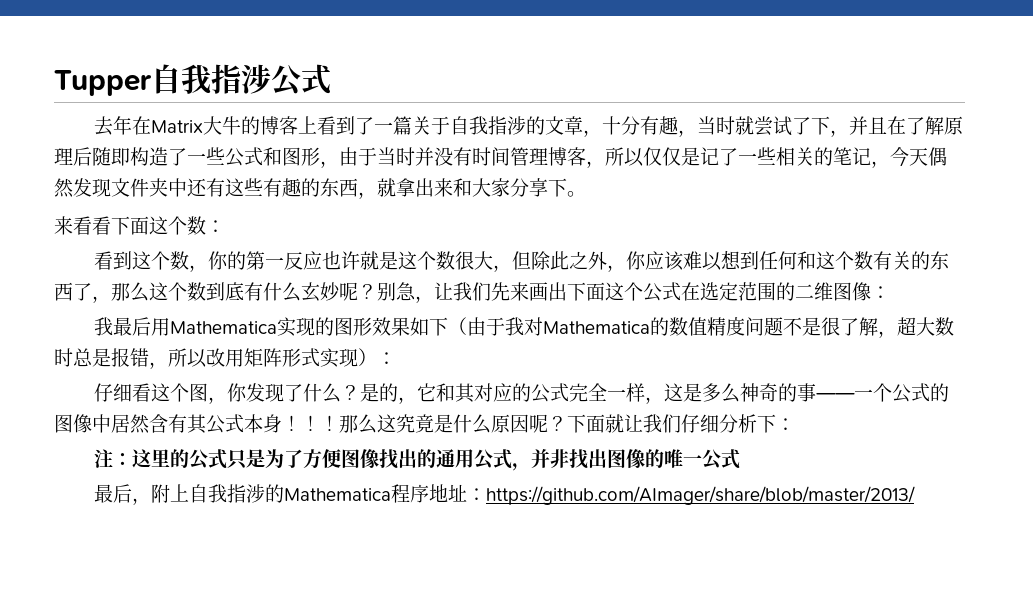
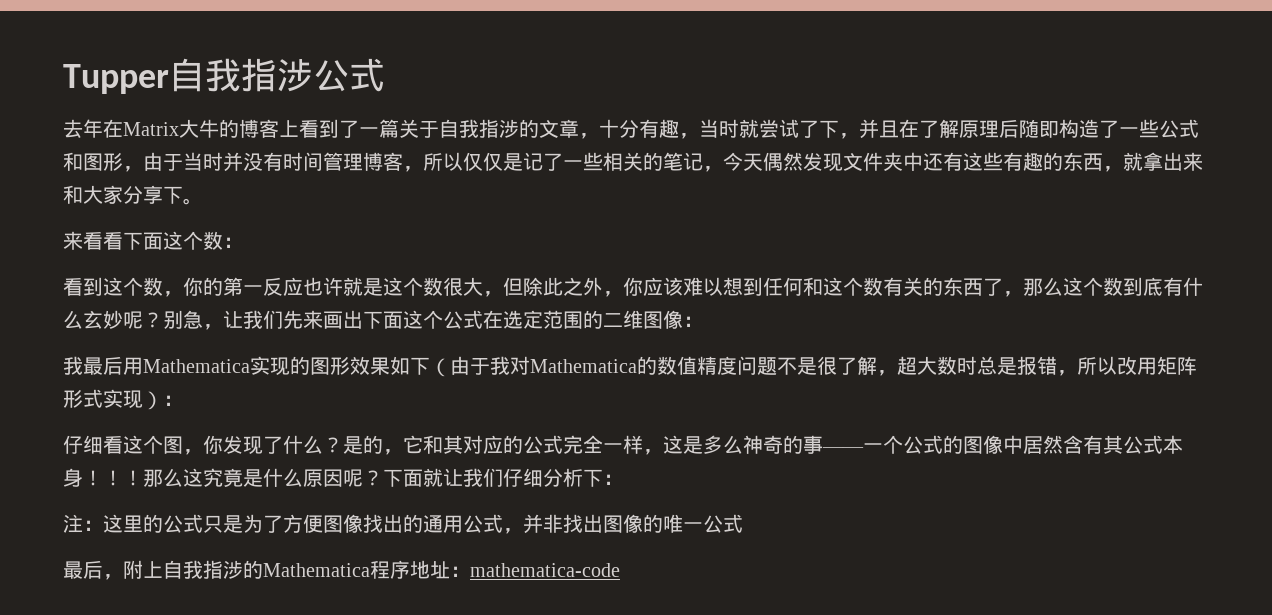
[485,486,915,505] https://github.com/AImager/share/blob/master/2013/ -> [470,563,620,577] mathematica-code

